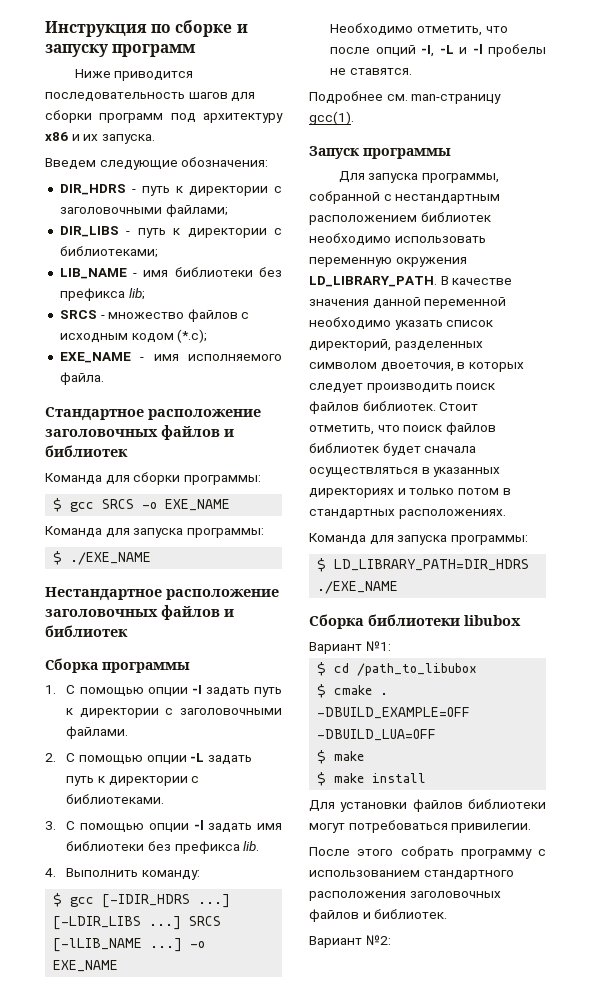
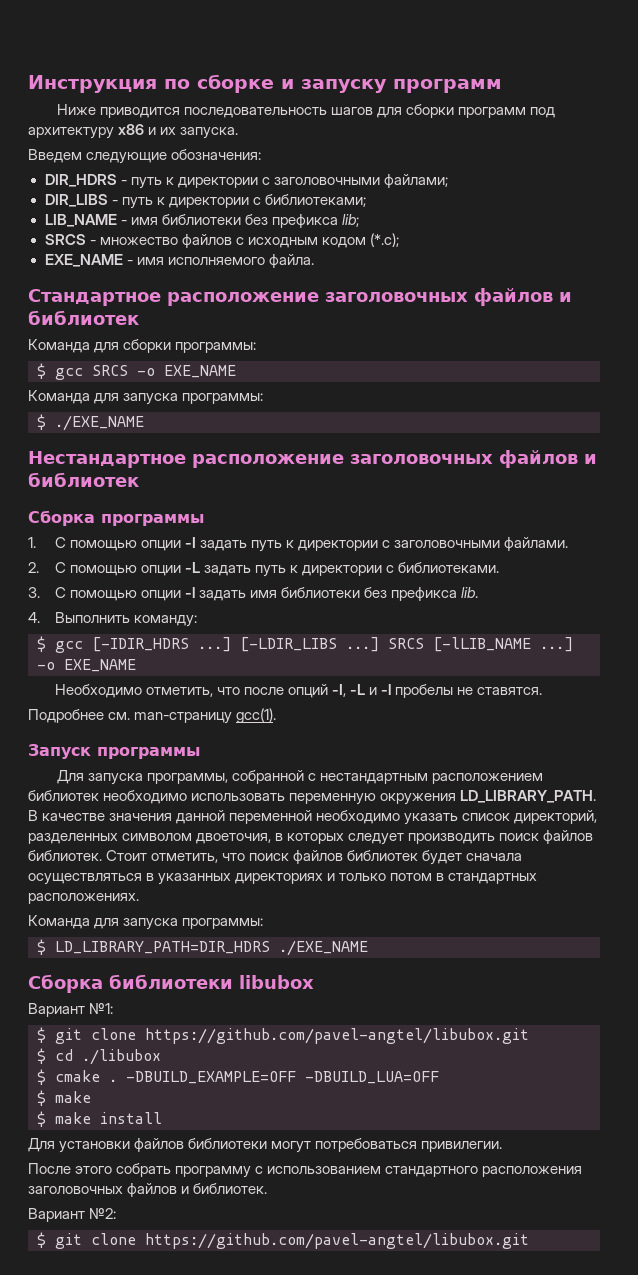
(391, 646) none -> [37,1027,529,1044] // $ git clone https://github.com/pavel-angtel/libubox.git
[357,663,478,676] /path_to_libubox -> [82,1049,161,1065] ./libubox
(391, 940) none -> [37,1232,529,1249] // $ git clone https://github.com/pavel-angtel/libubox.git

